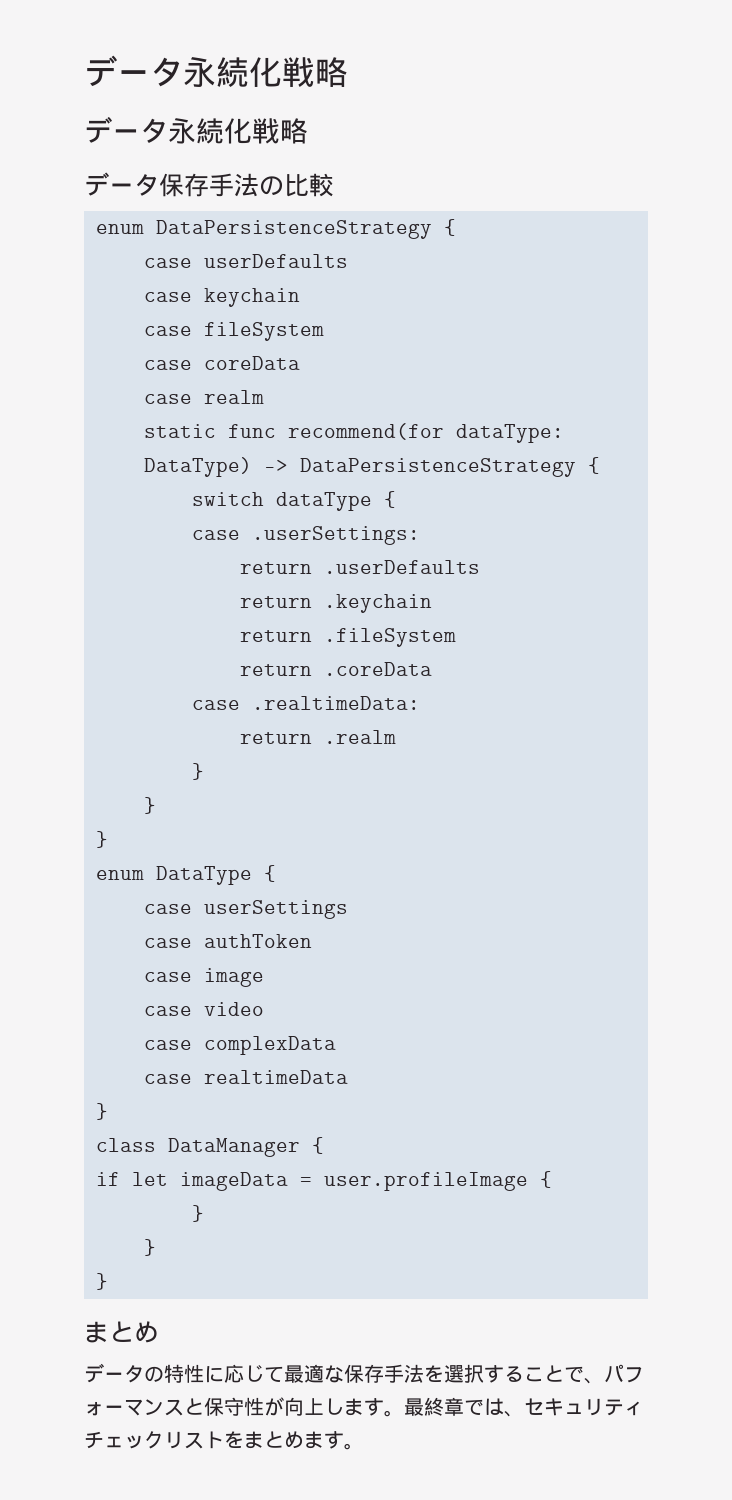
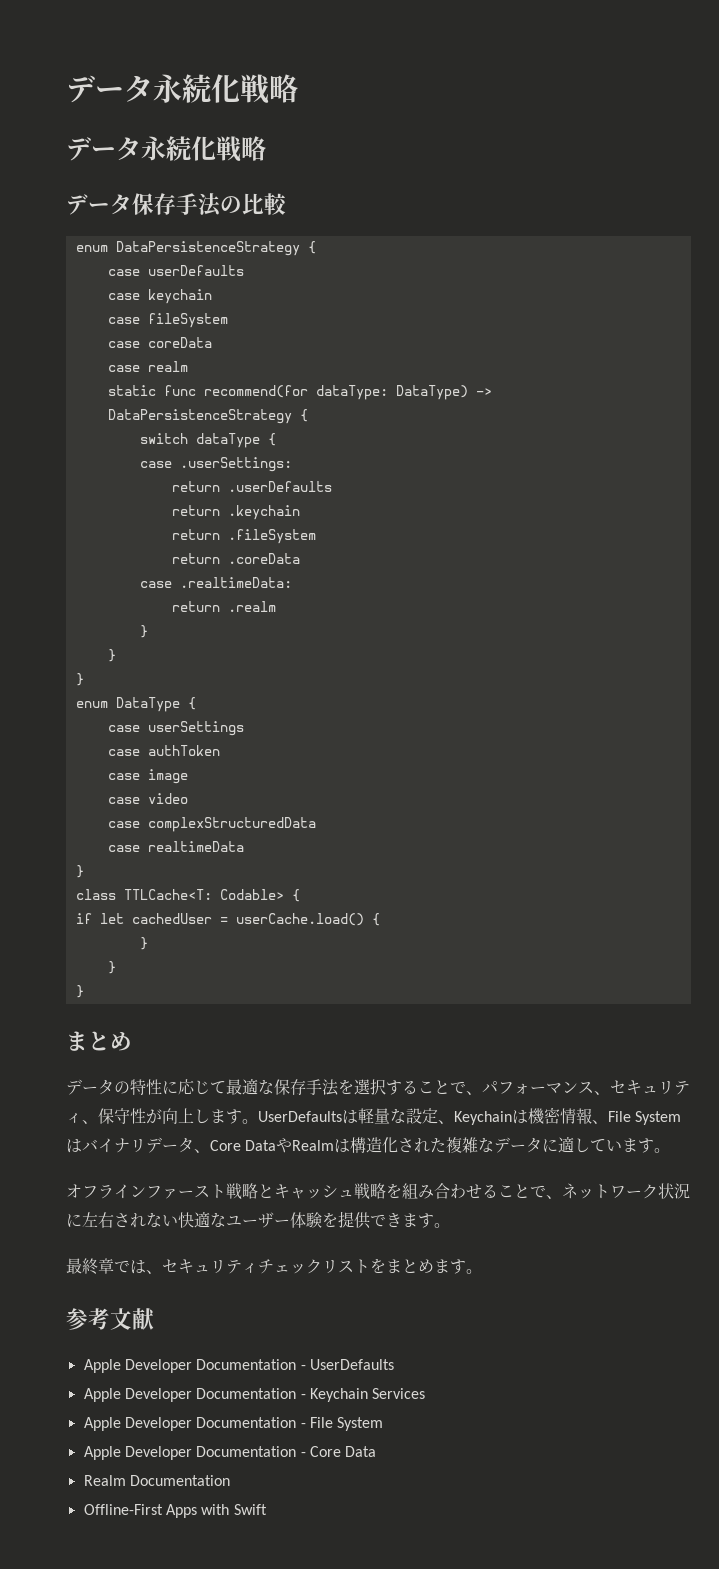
[204,1036,336,1055] complexData -> [147,817,316,832] complexStructuredData
[168,1138,300,1157] DataManager -> [123,889,284,900] TTLCache<T: Codable>
[180,1172,528,1191] imageData = user.profileImage -> [131,913,364,926] cachedUser = userCache.load()
[184,1398,204,1415] と -> [594,1080,690,1095] [66,1113,98,1124] 、セキュリティ、
(404, 1413) none -> [258,1107,682,1125] [66,1136,671,1153] [66,1183,690,1200] [66,1211,450,1229] UserDefaultsは軽量な設定、Keychainは機密情報、File Systemはバイナリデータ、Core DataやRealmは構造化された複雑なデータに適しています。 // オフラインファースト戦略とキャッシュ戦略を組み合わせることで、ネットワーク状況に左右されない快適なユーザー体験を提供できます。 //
(364, 1446) none -> [66,1308,155,1330] [83,1359,394,1373] [83,1388,426,1402] [83,1417,384,1431] [83,1446,377,1460] [83,1475,230,1486] [83,1504,267,1518] // 参考文献 // Apple Developer Documentation - UserDefaults // Apple Developer Documentation - Keychain Services // Apple Developer Documentation - File System // Apple Developer Documentation - Core Data // Realm Documentation // Offline-First Apps with Swift

